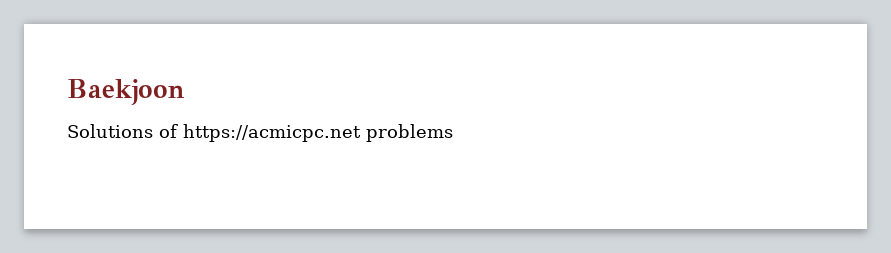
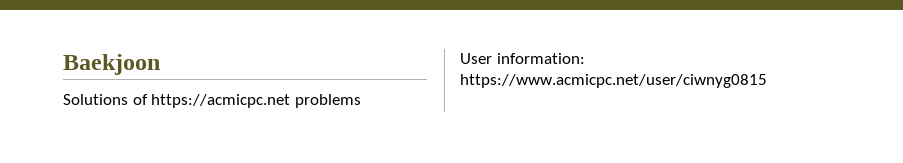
(453, 133) none -> [460,53,585,64] [460,74,767,88] // User information: https://www.acmicpc.net/user/ciwnyg0815

